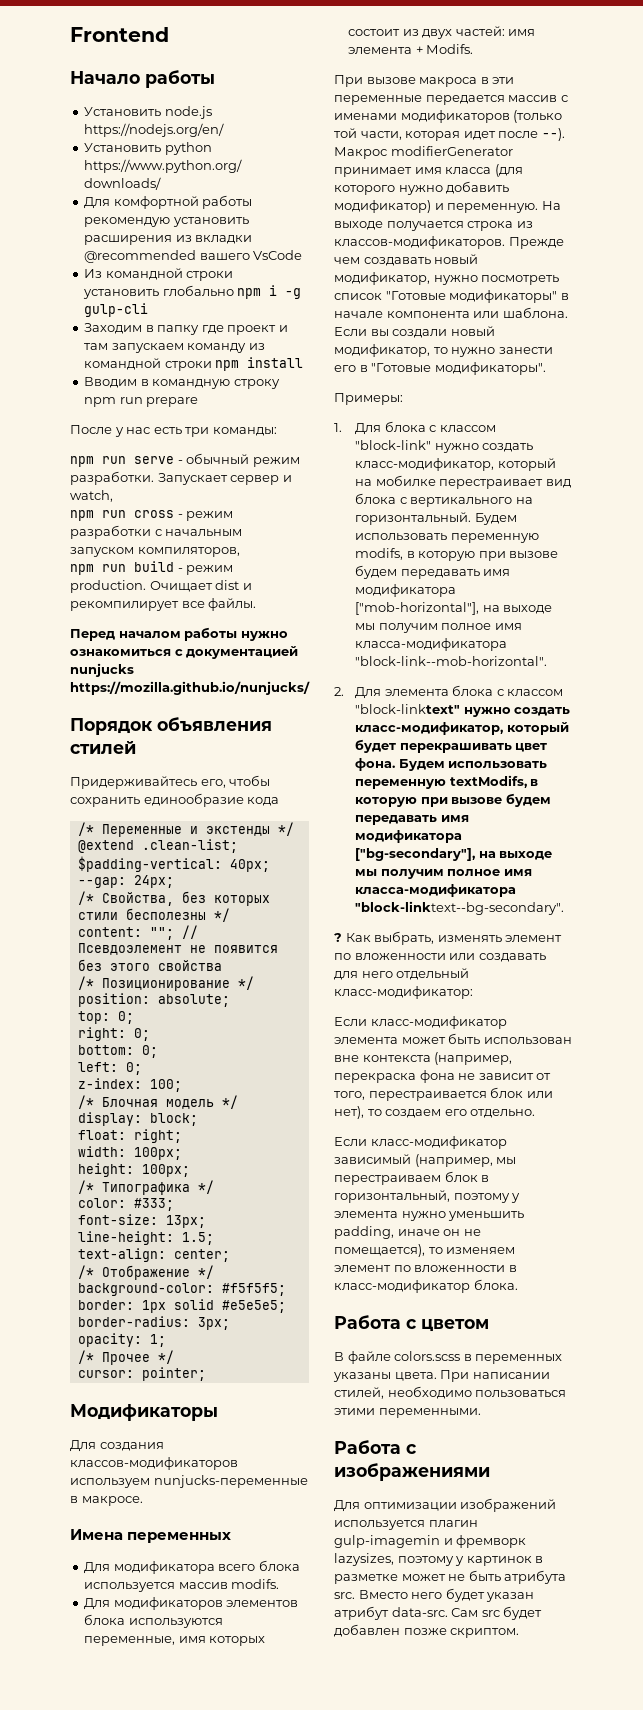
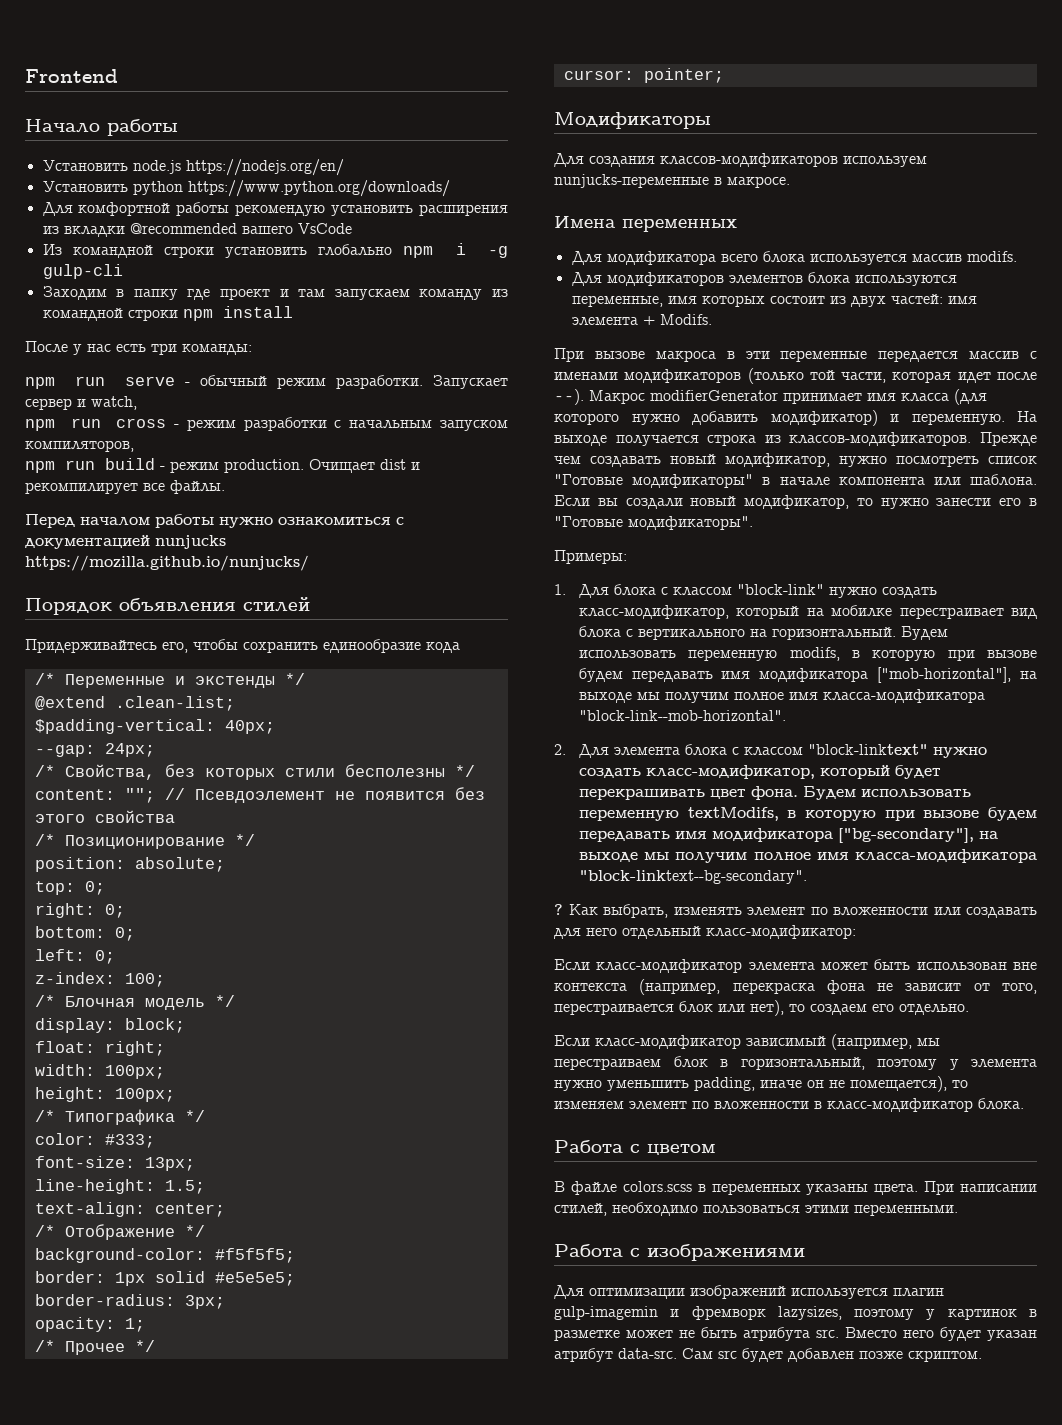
[84,377,280,389] [84,397,199,407] // Вводим в командную строку npm run prepare -> (293, 312) none

